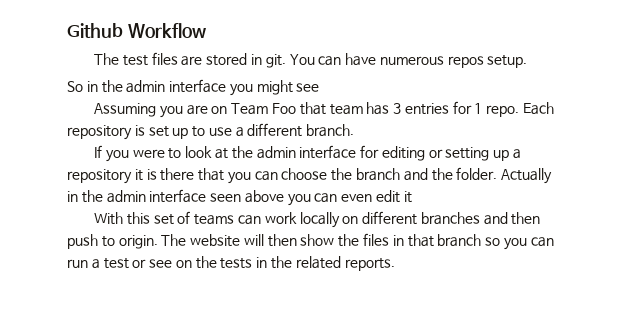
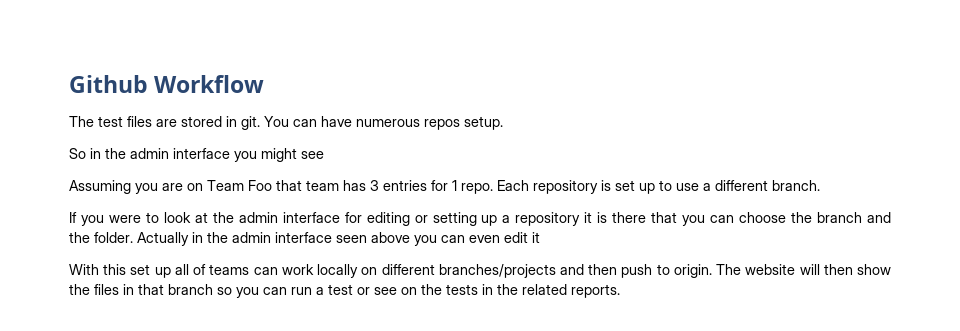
(174, 219) none -> [154,264,189,278] up all
[420,212,480,225] branches -> [438,264,556,278] branches/projects

